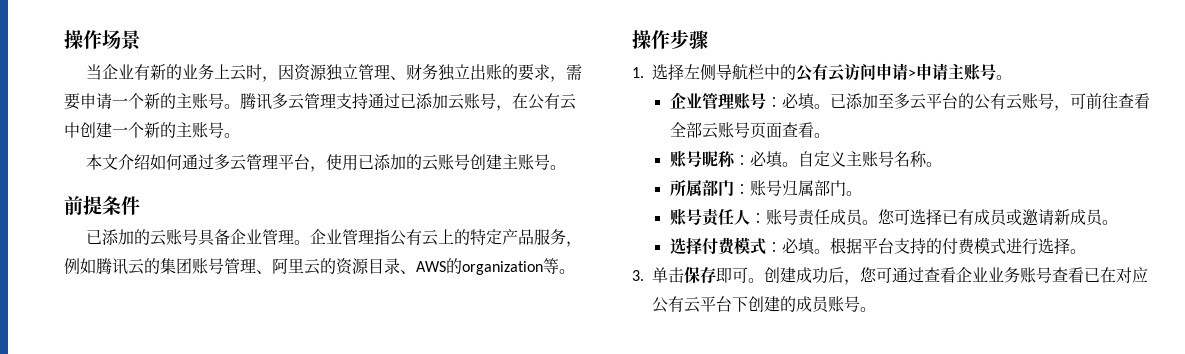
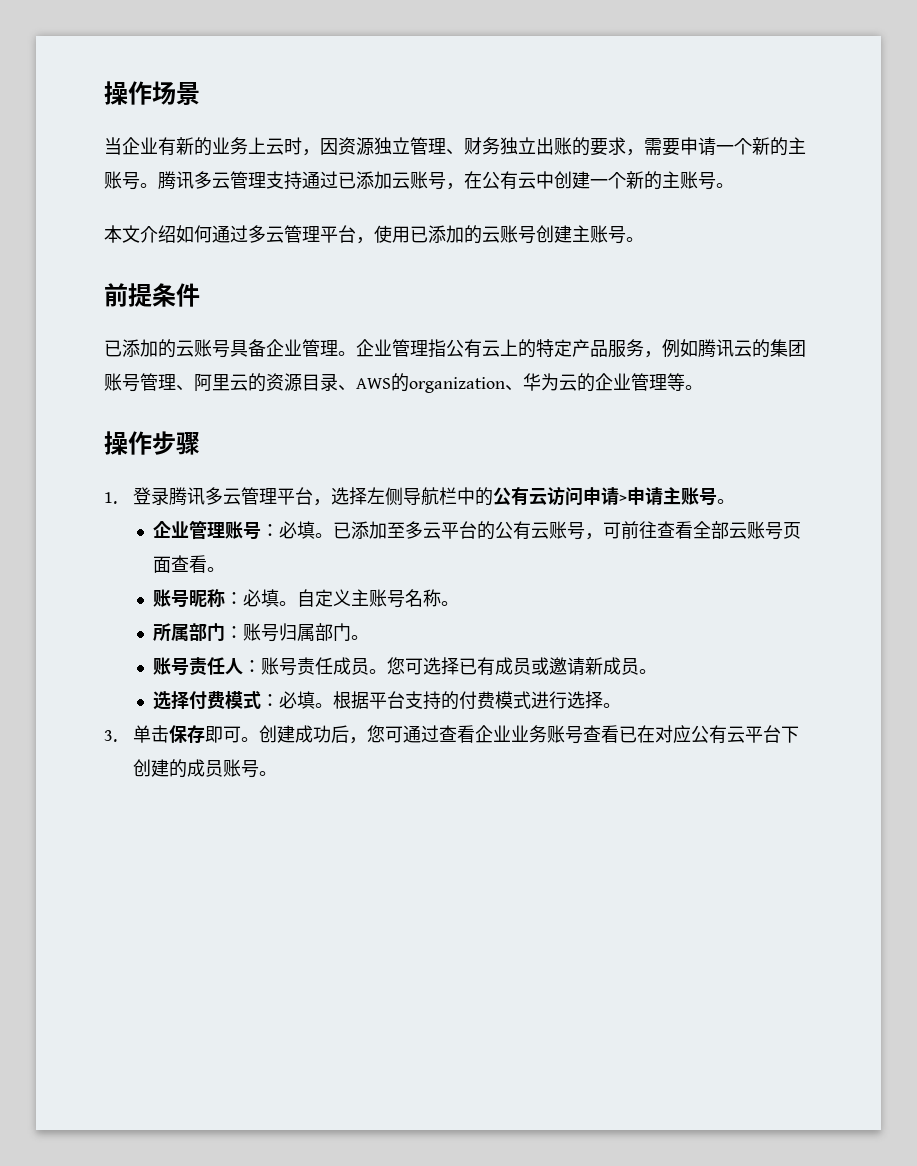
(543, 268) none -> [505,373,667,392] 、华为云的企业管理
(644, 72) none -> [133,487,332,506] 登录腾讯多云管理平台，

